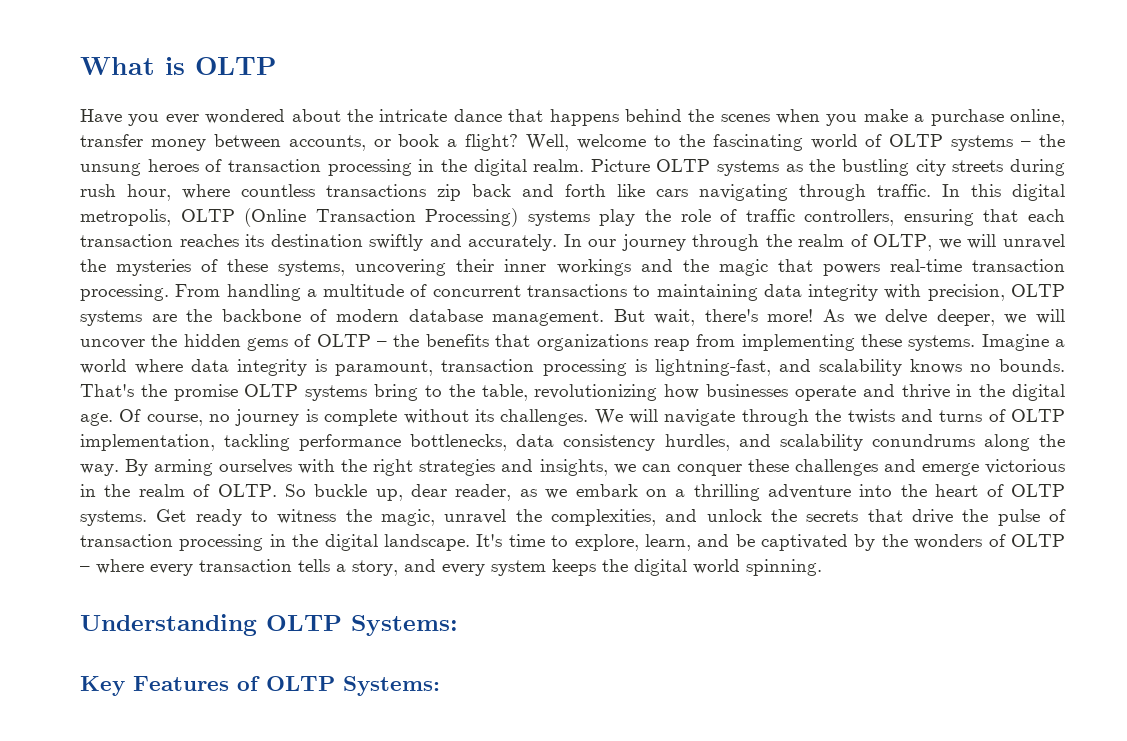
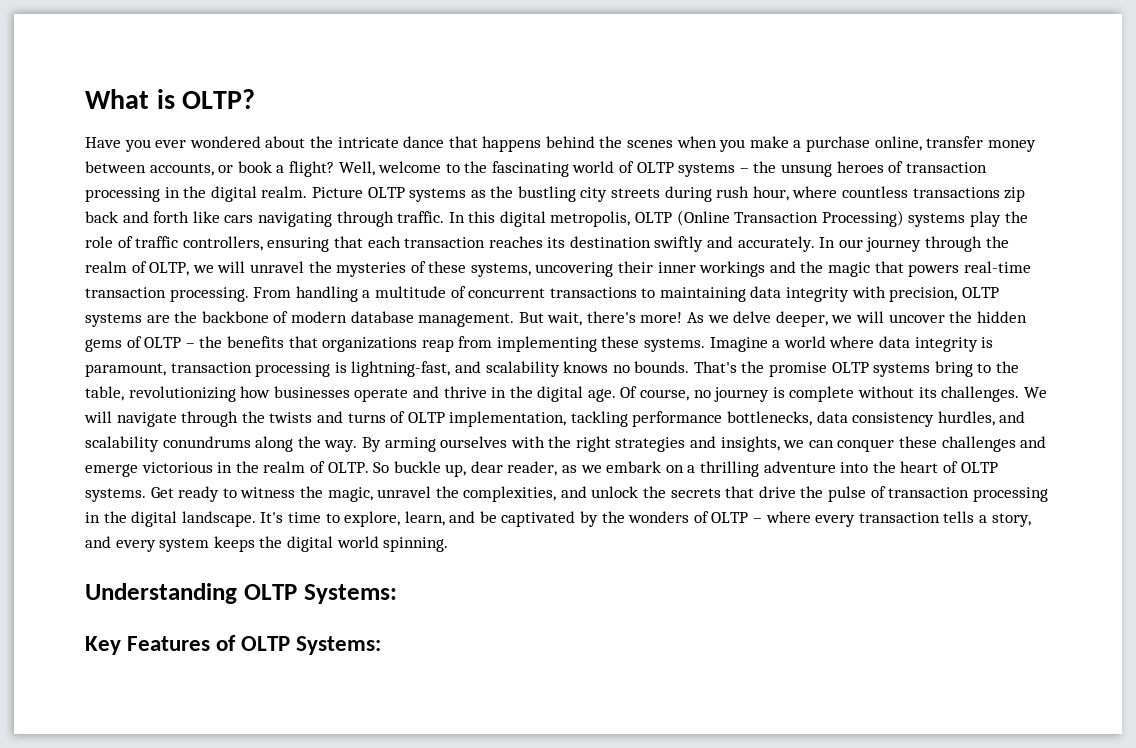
[195,57,276,75] OLTP -> [182,89,256,109] OLTP?

